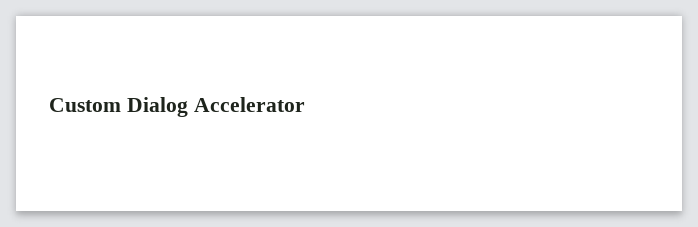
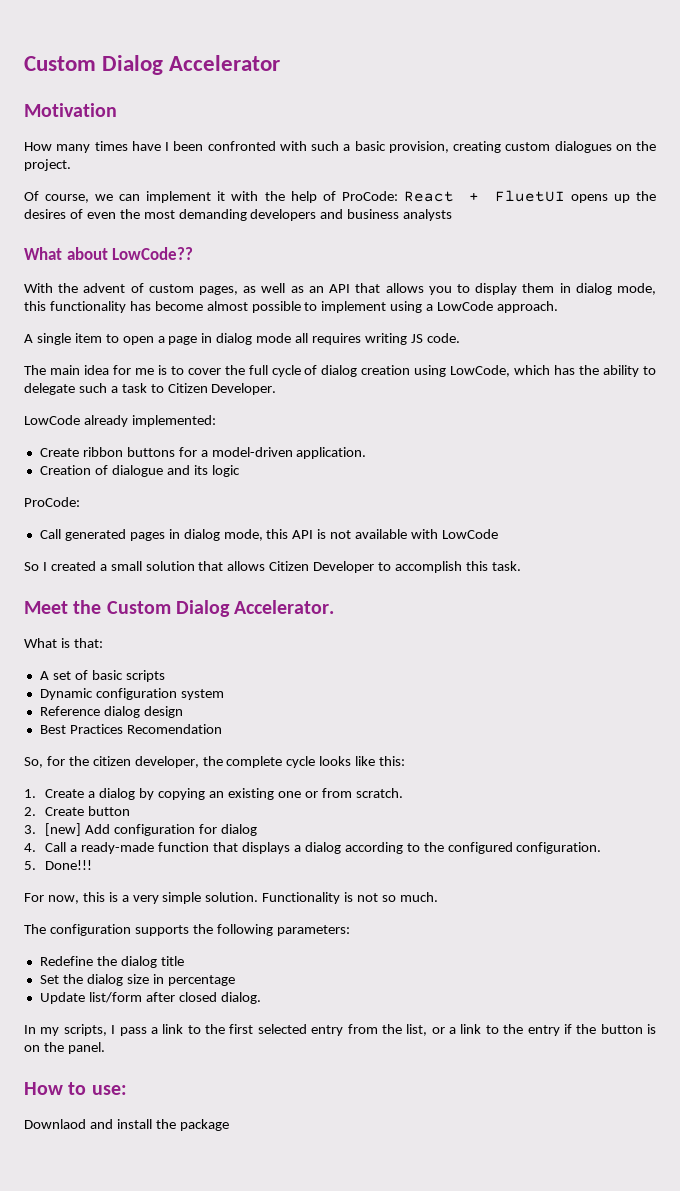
(305, 104) none -> [24,103,117,117] [24,141,656,153] [24,159,71,171] [24,190,657,203] [24,209,453,221] [24,247,194,260] [24,283,657,295] [24,301,559,313] [24,333,460,345] [24,365,656,377] [24,383,277,395] [24,415,216,427] [39,447,367,459] [39,465,240,477] [24,497,80,507] [39,529,498,541] [24,561,521,573] [24,600,335,617] [24,638,103,648] [39,670,165,682] [39,688,224,700] [39,706,183,718] [39,724,222,734] [24,756,406,768] [24,788,403,800] [24,806,131,816] [24,823,258,836] [24,842,602,854] [24,860,93,870] [24,892,438,904] [24,924,350,936] [39,956,184,968] [39,974,235,986] [39,992,261,1004] [24,1024,656,1036] [24,1042,105,1054] [24,1082,127,1095] [24,1119,229,1131] // Motivation // How many times have I been confronted with such a basic provision, creating custom dialogues on the project. // Of course, we can implement it with the help of ProCode: React + FluetUI opens up the desires of even the most demanding developers and business analysts // What about LowCode?? // With the advent of custom pages, as well as an API that allows you to display them in dialog mode, this functionality has become almost possible to implement using a LowCode approach. // A single item to open a page in dialog mode all requires writing JS code. // The main idea for me is to cover the full cycle of dialog creation using LowCode, which has the ability to delegate such a task to Citizen Developer. // LowCode already implemented: // Create ribbon buttons for a model-driven application. // Creation of dialogue and its logic // ProCode: // Call generated pages in dialog mode, this API is not available with LowCode // So I created a small solution that allows Citizen Developer to accomplish this task. // Meet the Custom Dialog Accelerator. // What is that: // A set of basic scripts // Dynamic configuration system // Reference dialog design // Best Practices Recomendation // So, for the citizen developer, the complete cycle looks like this: // 1. Create a dialog by copying an existing one or from scratch. // 2. Create button // 3. [new] Add configuration for dialog // 4. Call a ready-made function that displays a dialog according to the configured configuration. // 5. Done!!! // For now, this is a very simple solution. Functionality is not so much. // The configuration supports the following parameters: // Redefine the dialog title // Set the dialog size in percentage // Update list/form after closed dialog. // In my scripts, I pass a link to the first selected entry from the list, or a link to the entry if the button is on the panel. // How to use: // Downlaod and install the package

